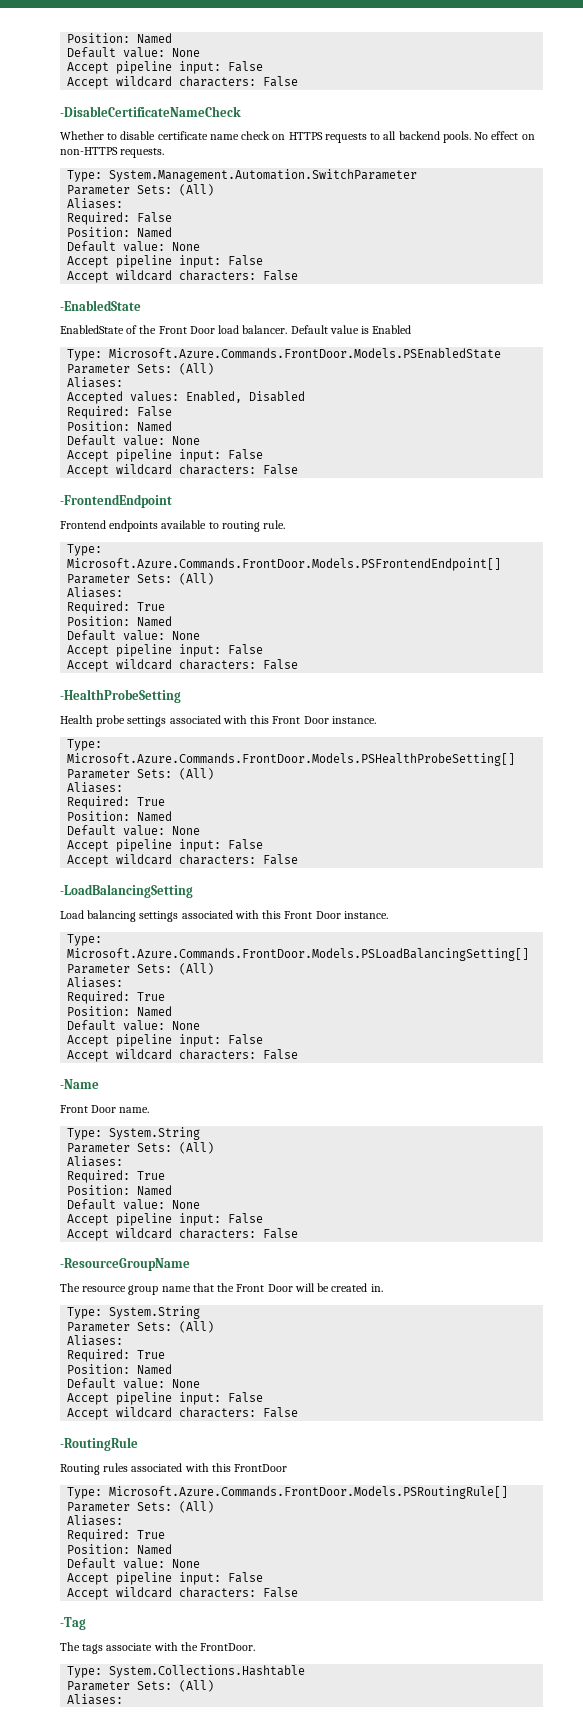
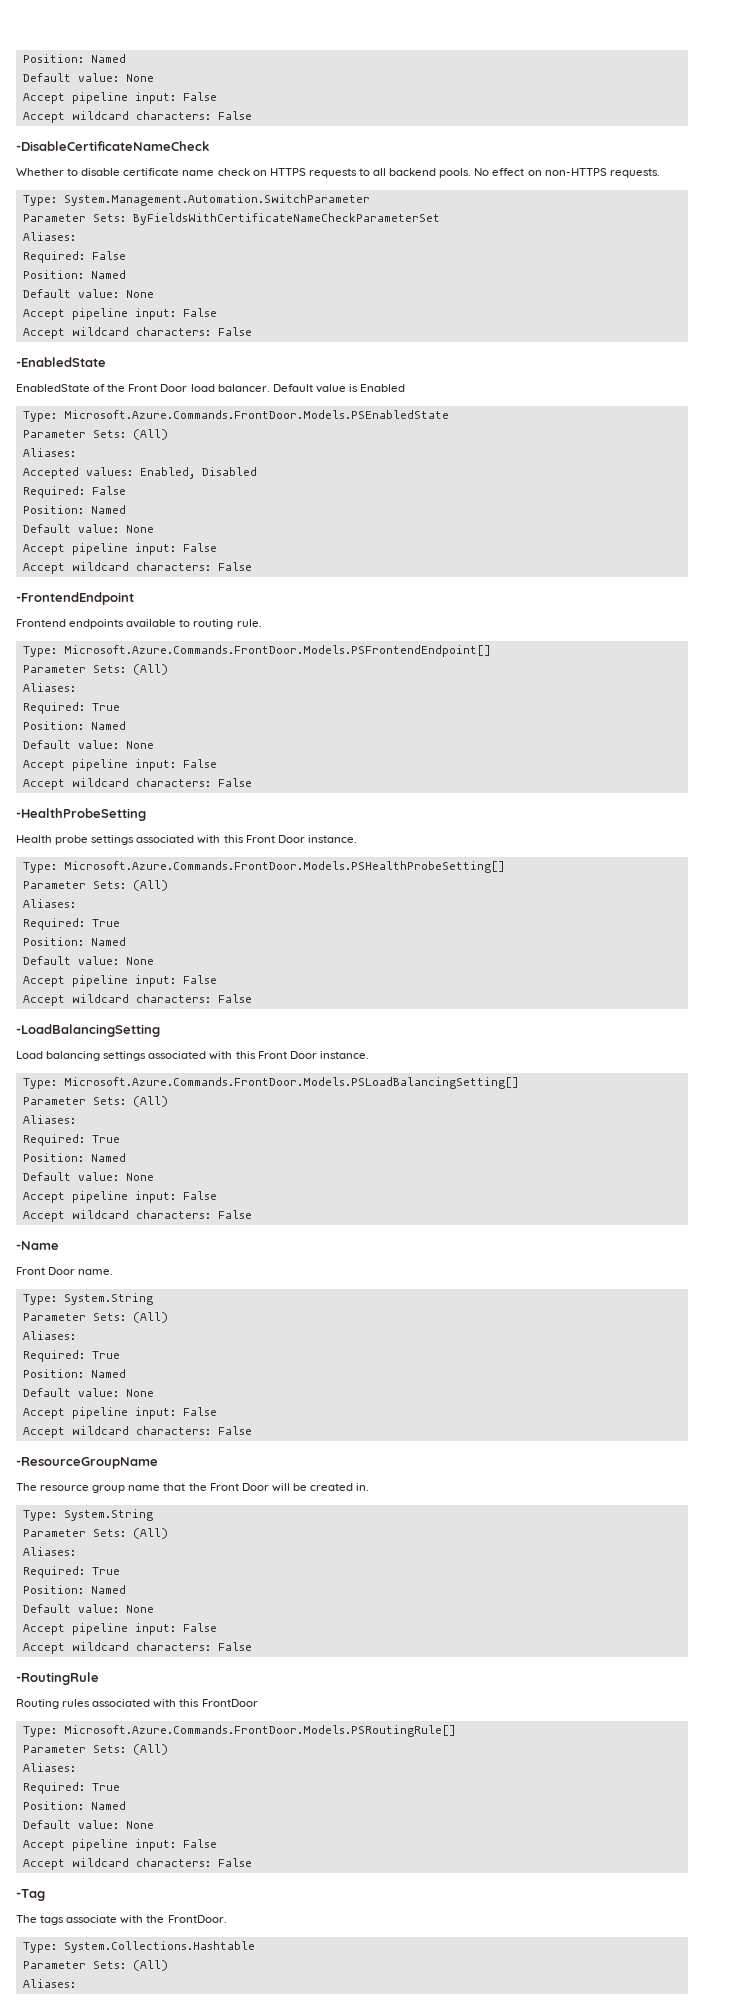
[179,184,215,196] (All) -> [132,213,440,225] ByFieldsWithCertificateNameCheckParameterSet

